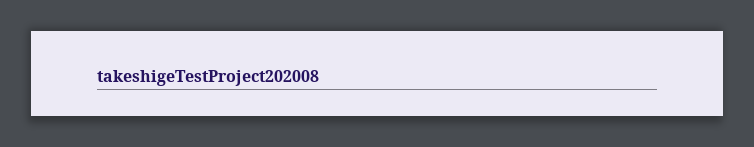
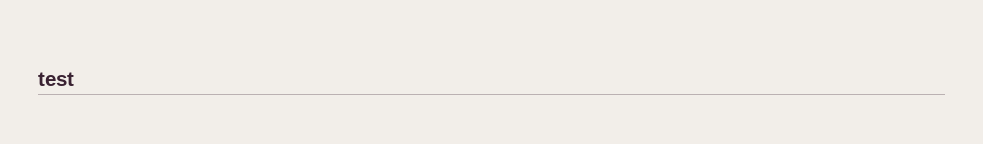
[97,70,319,86] takeshigeTestProject202008 -> [38,72,74,86] test

